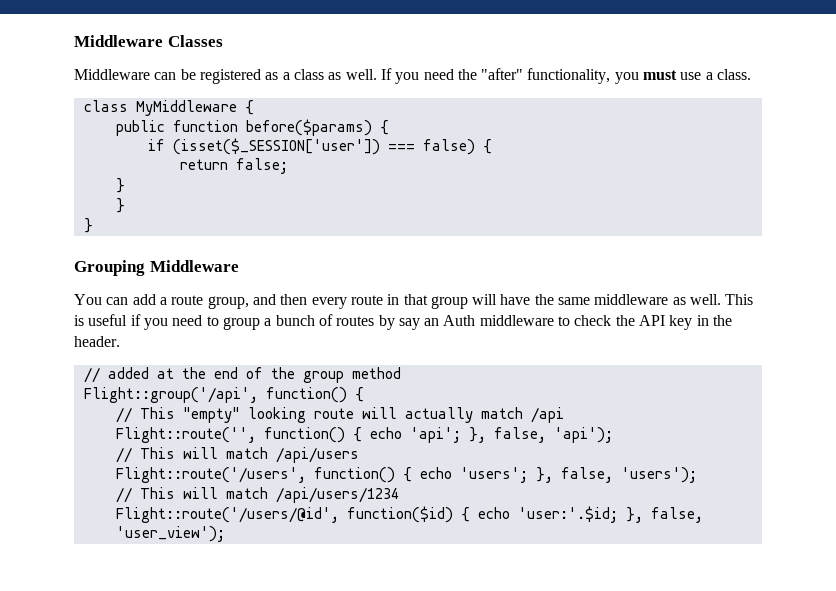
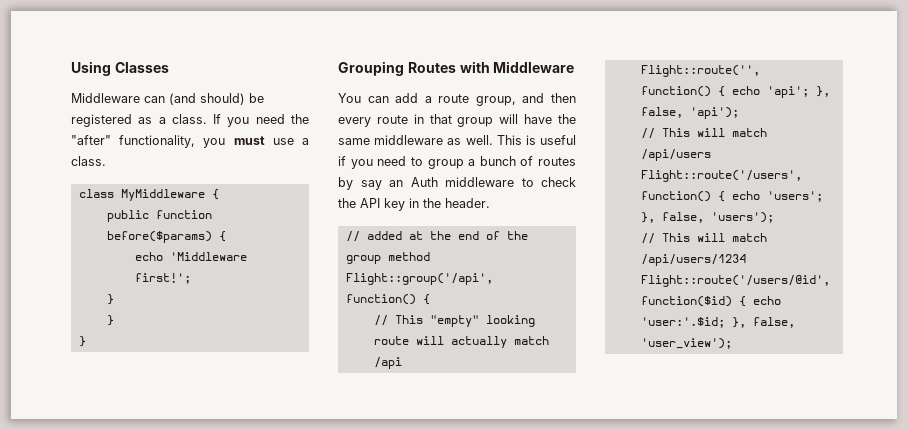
[74,35,163,47] Middleware -> [71,61,111,76] Using
(177, 76) none -> [169,93,245,105] (and should)
[293,69,377,80] class as well. -> [171,114,207,124] class.
[147,138,492,155] [179,158,288,174] if (isset($_SESSION['user']) === false) { // return false; -> [134,252,247,261] [134,273,191,284] echo 'Middleware first!';
(145, 268) none -> [407,61,490,73] Routes with

